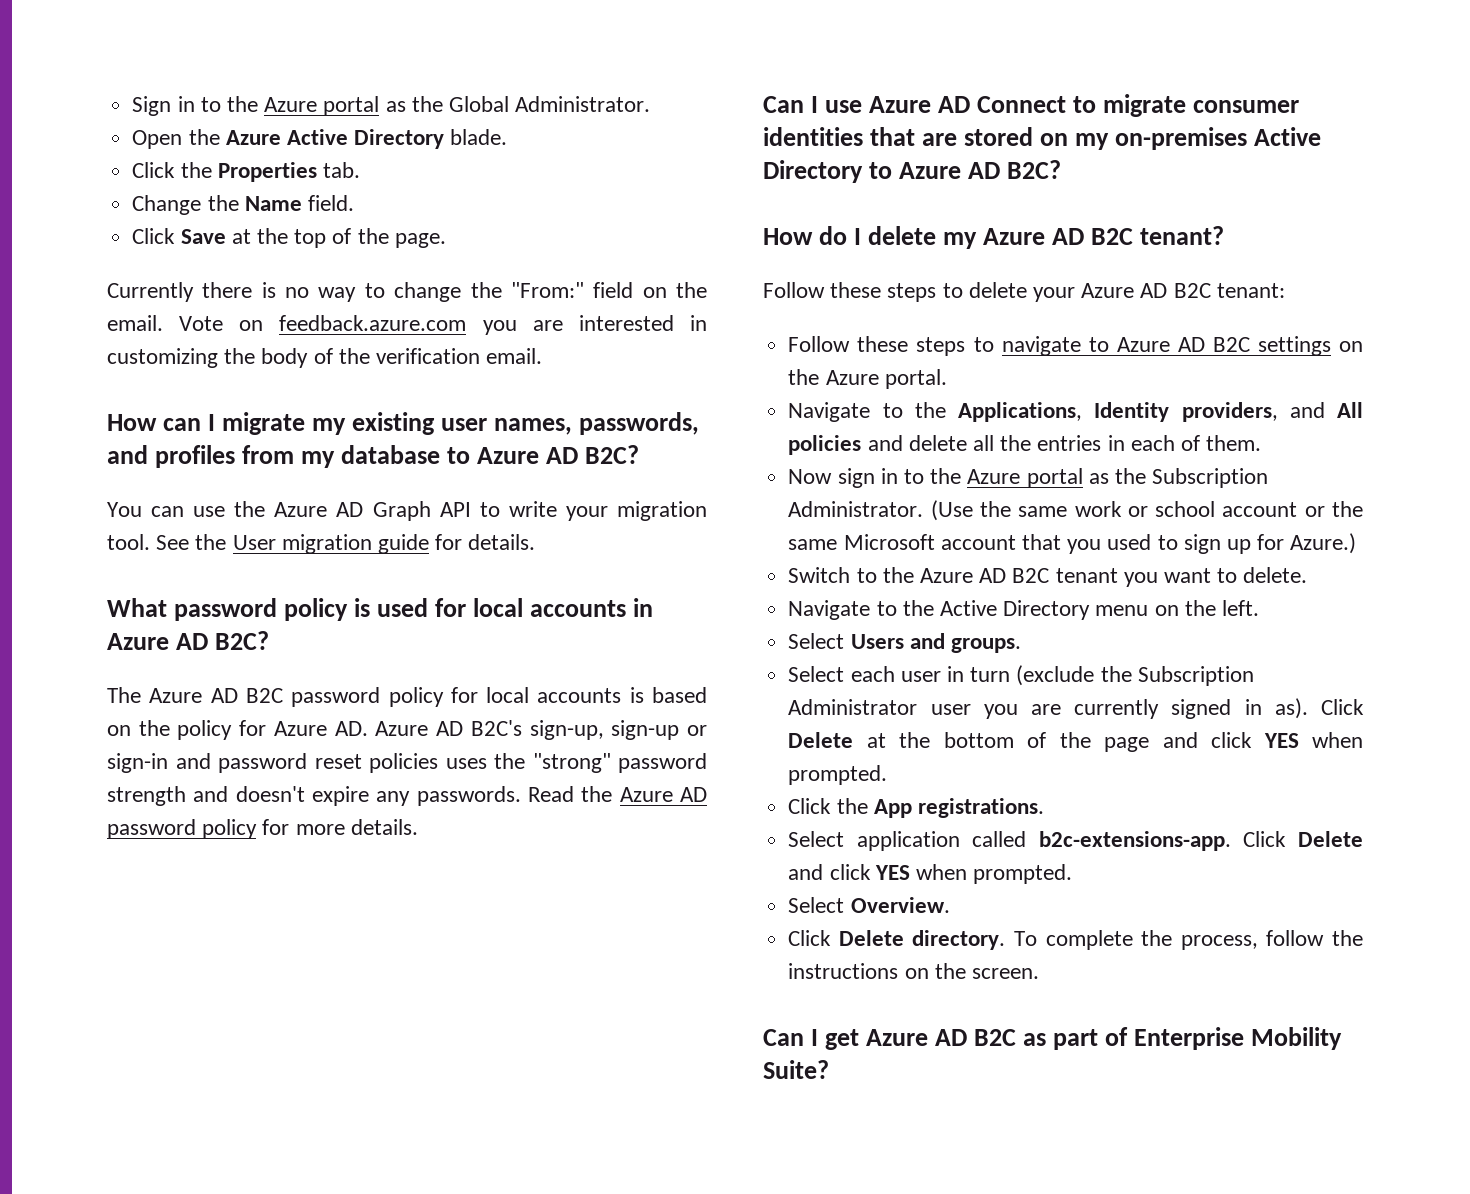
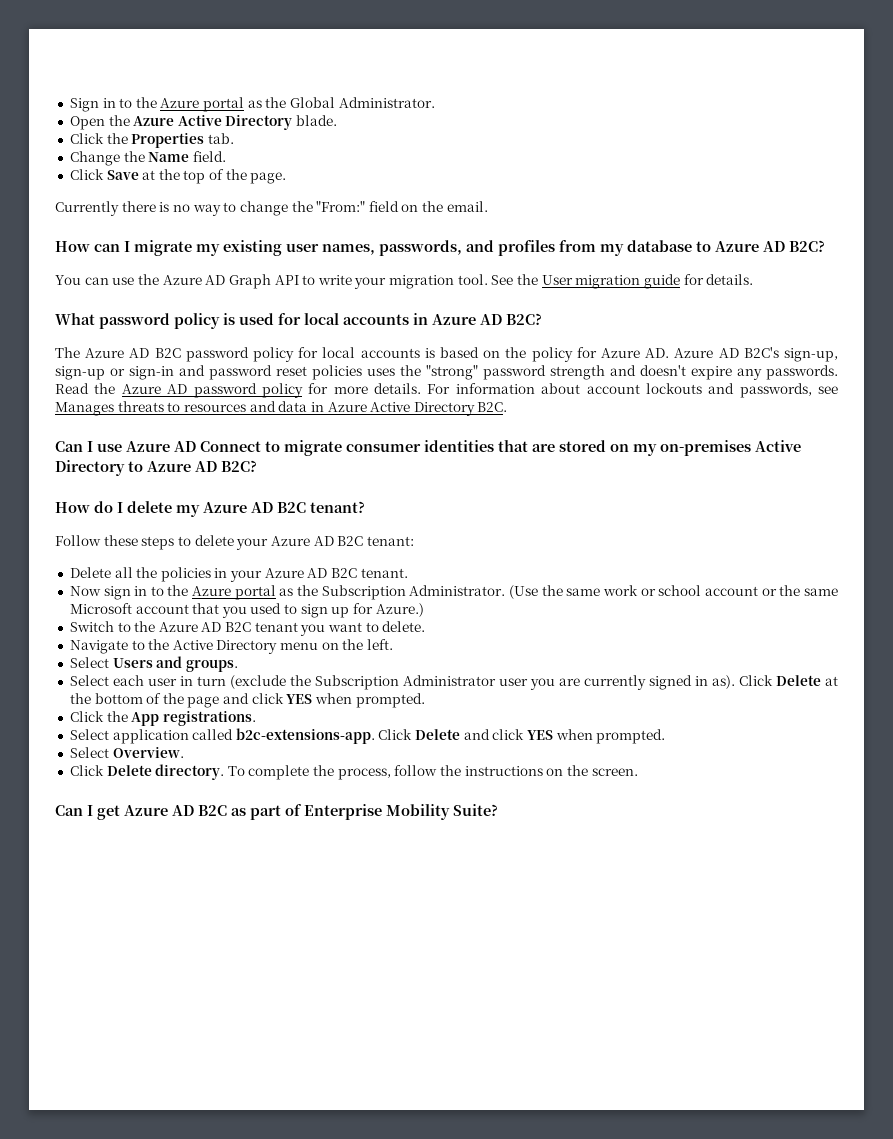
[179,315,707,335] [107,348,543,368] Vote on feedback.azure.com you are interested in customizing the body of the verification email. -> (488, 206) none
(418, 827) none -> [427,383,838,398] [55,401,508,416] For information about account lockouts and passwords, see Manages threats to resources and data in Azure Active Directory B2C.
[788,336,1363,356] [788,369,947,389] [788,402,1363,422] [788,435,1262,455] Follow these steps to navigate to Azure AD B2C settings on the Azure portal. // Navigate to the Applications, Identity providers, and All policies and delete all the entries in each of them. -> [69,567,408,582] Delete all the policies in your Azure AD B2C tenant.

